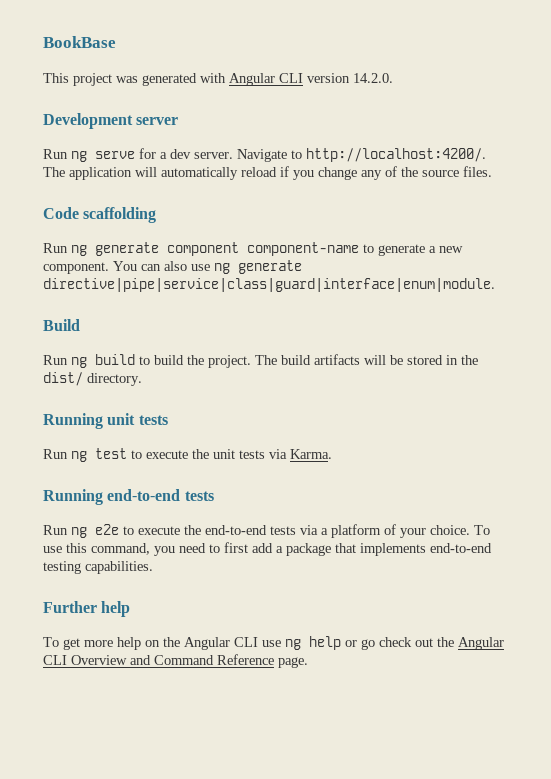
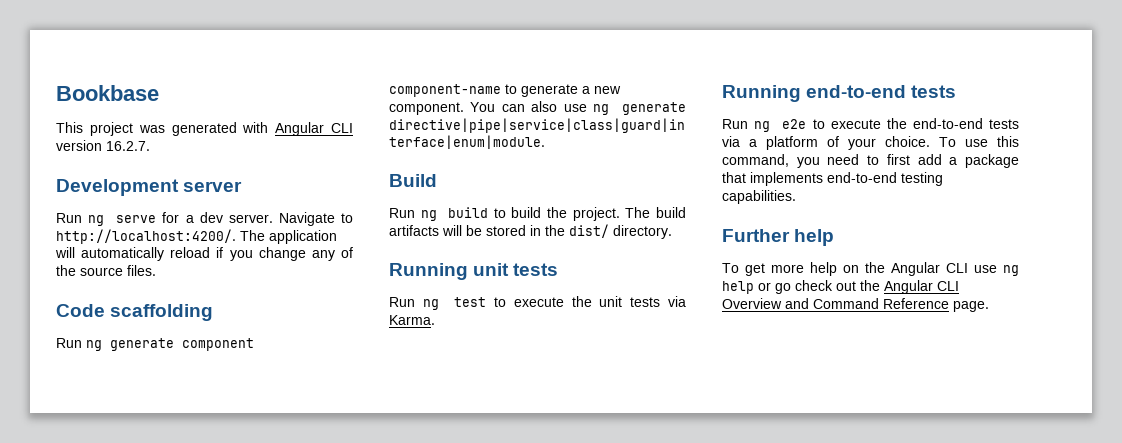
[43,36,116,48] BookBase -> [56,85,159,101] Bookbase
[353,73,393,83] 14.2.0. -> [106,141,150,151] 16.2.7.

